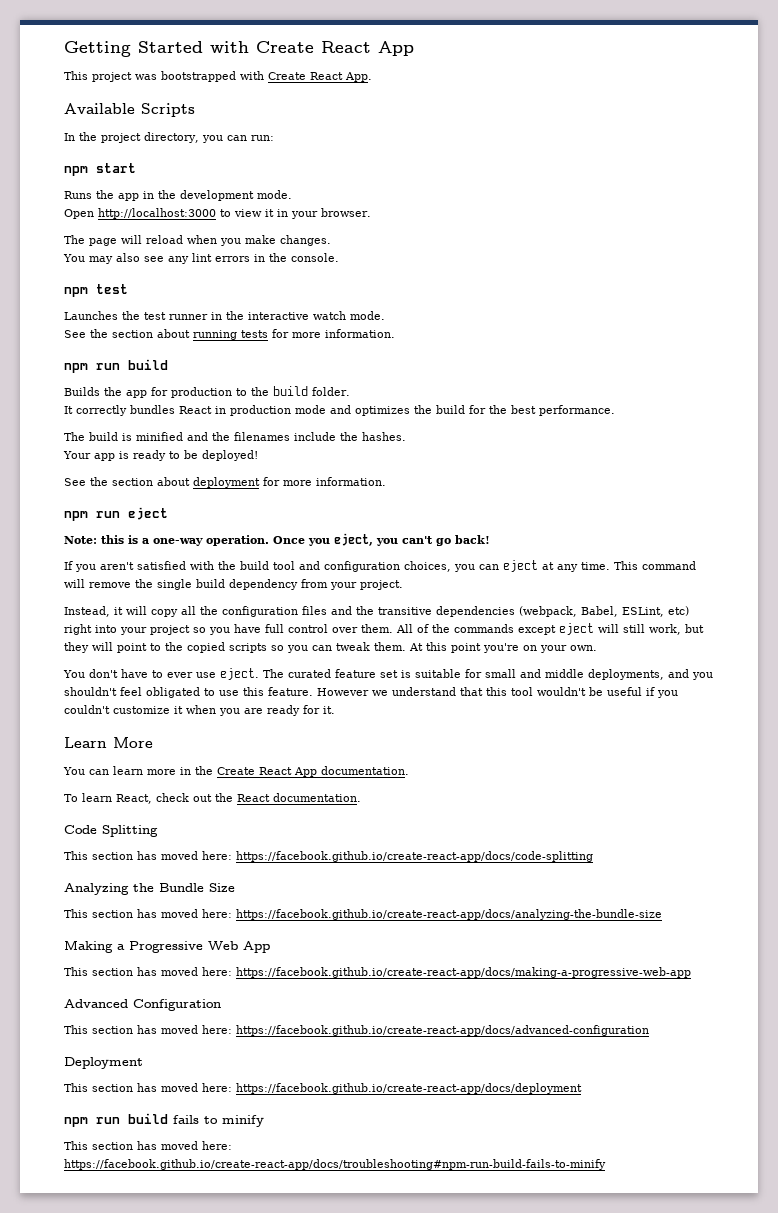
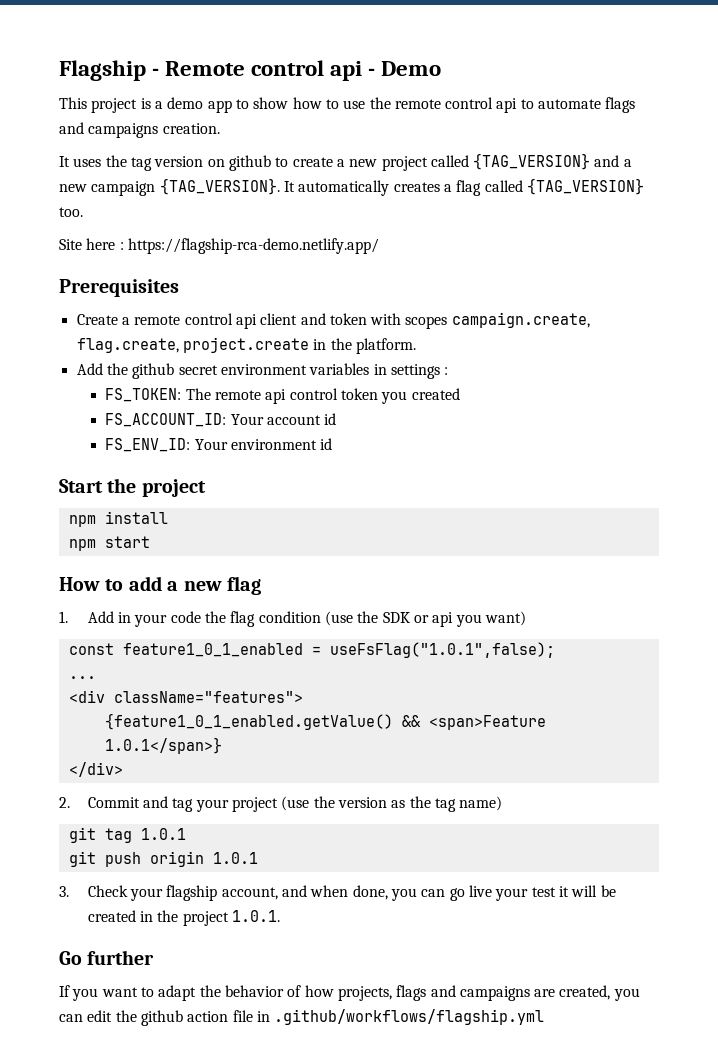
[64,41,414,57] [64,71,372,82] [64,103,195,117] [64,132,274,143] [64,163,136,176] [64,190,292,201] [64,208,371,219] [64,235,331,246] [63,253,339,264] [64,284,128,297] [64,311,385,320] [64,329,395,340] [64,359,168,373] [64,386,350,398] [64,405,615,416] [64,432,406,441] [63,450,258,461] [64,477,386,488] [64,507,168,521] [64,533,490,546] [64,560,696,572] [64,579,403,590] [64,606,689,617] [64,623,704,635] [64,642,597,653] [63,668,713,680] [64,687,678,698] [64,705,335,716] [64,737,153,748] [63,766,409,777] [64,793,361,804] [64,825,158,837] [64,851,593,862] [64,883,235,895] [64,909,662,920] [64,940,270,953] [64,967,691,978] [64,999,221,1011] [64,1025,649,1036] [64,1057,143,1069] [64,1083,582,1094] [64,1113,264,1127] [64,1141,232,1150] [64,1159,606,1170] Getting Started with Create React App // This project was bootstrapped with Create React App. // Available Scripts // In the project directory, you can run: // npm start // Runs the app in the development mode. // Open http://localhost:3000 to view it in your browser. // The page will reload when you make changes. // You may also see any lint errors in the console. // npm test // Launches the test runner in the interactive watch mode. // See the section about running tests for more information. // npm run build // Builds the app for production to the build folder. // It correctly bundles React in production mode and optimizes the build for the best performance. // The build is minified and the filenames include the hashes. // Your app is ready to be deployed! // See the section about deployment for more information. // npm run eject // Note: this is a one-way operation. Once you eject, you can't go back! // If you aren't satisfied with the build tool and configuration choices, you can eject at any time. This command will remove the single build dependency from your project. // Instead, it will copy all the configuration files and the transitive dependencies (webpack, Babel, ESLint, etc) right into your project so you have full control over them. All of the commands except eject will still work, but they will point to the copied scripts so you can tweak them. At this point you're on your own. // You don't have to ever use eject. The curated feature set is suitable for small and middle deployments, and you shouldn't feel obligated to use this feature. However we understand that this tool wouldn't be useful if you couldn't customize it when you are ready for it. // Learn More // You can learn more in the Create React App documentation. // To learn React, check out the React documentation. // Code Splitting // This section has moved here: https://facebook.github.io/create-react-app/docs/code-splitting // Analyzing the Bundle Size // This section has moved here: https://facebook.github.io/create-react-app/docs/analyzing-the-bundle-size // Making a Progressive Web App // This section has moved here: https://facebook.github.io/create-react-app/docs/making-a-progressive-web-app // Advanced Configuration // This section has moved here: https://facebook.github.io/create-react-app/docs/advanced-configuration // Deployment // This section has moved here: https://facebook.github.io/create-react-app/docs/deployment // npm run build fails to minify // This section has moved here: https://facebook.github.io/create-react-app/docs/troubleshooting#npm-run-build-fails-to-minify -> [59,60,442,81] [59,97,636,113] [59,122,220,138] [59,153,632,171] [59,178,644,196] [59,207,83,217] [59,238,379,254] [59,279,179,297] [76,312,590,329] [76,337,416,354] [76,363,449,379] [105,388,460,404] [105,413,337,427] [105,438,333,452] [59,478,206,497] [68,511,168,527] [68,536,150,551] [59,576,261,595] [59,611,526,627] [68,642,555,658] [68,676,96,679] [68,690,303,703] [104,713,546,730] [104,737,222,754] [68,762,123,777] [59,796,503,812] [68,827,186,843] [68,851,258,867] [59,885,616,901] [87,910,281,926] [59,950,155,965] [59,985,640,1001] [59,1009,545,1026] Flagship - Remote control api - Demo // This project is a demo app to show how to use the remote control api to automate flags and campaigns creation. // It uses the tag version on github to create a new project called {TAG_VERSION} and a new campaign {TAG_VERSION}. It automatically creates a flag called {TAG_VERSION} too. // Site here : https://flagship-rca-demo.netlify.app/ // Prerequisites // Create a remote control api client and token with scopes campaign.create, flag.create, project.create in the platform. // Add the github secret environment variables in settings : // FS_TOKEN: The remote api control token you created // FS_ACCOUNT_ID: Your account id // FS_ENV_ID: Your environment id // Start the project // npm install // npm start // How to add a new flag // 1. Add in your code the flag condition (use the SDK or api you want) // const feature1_0_1_enabled = useFsFlag("1.0.1",false); // ... // <div className="features"> // {feature1_0_1_enabled.getValue() && <span>Feature 1.0.1</span>} // </div> // 2. Commit and tag your project (use the version as the tag name) // git tag 1.0.1 // git push origin 1.0.1 // 3. Check your flagship account, and when done, you can go live your test it will be created in the project 1.0.1. // Go further // If you want to adapt the behavior of how projects, flags and campaigns are created, you can edit the github action file in .github/workflows/flagship.yml

